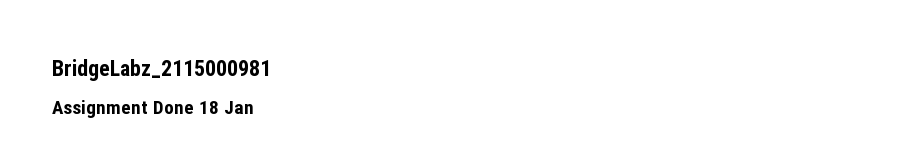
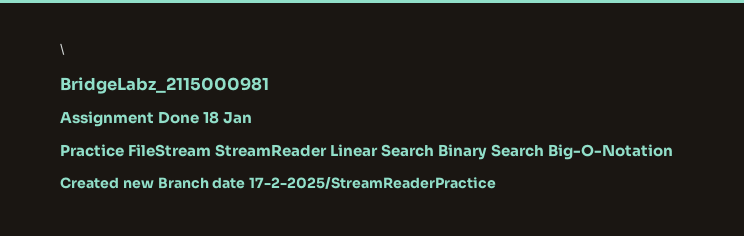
(52, 70) none -> [60,43,65,55] \ //
(255, 107) none -> [60,144,674,160] [60,177,497,189] // Practice FileStream StreamReader Linear Search Binary Search Big-O-Notation // Created new Branch date 17-2-2025/StreamReaderPractice

